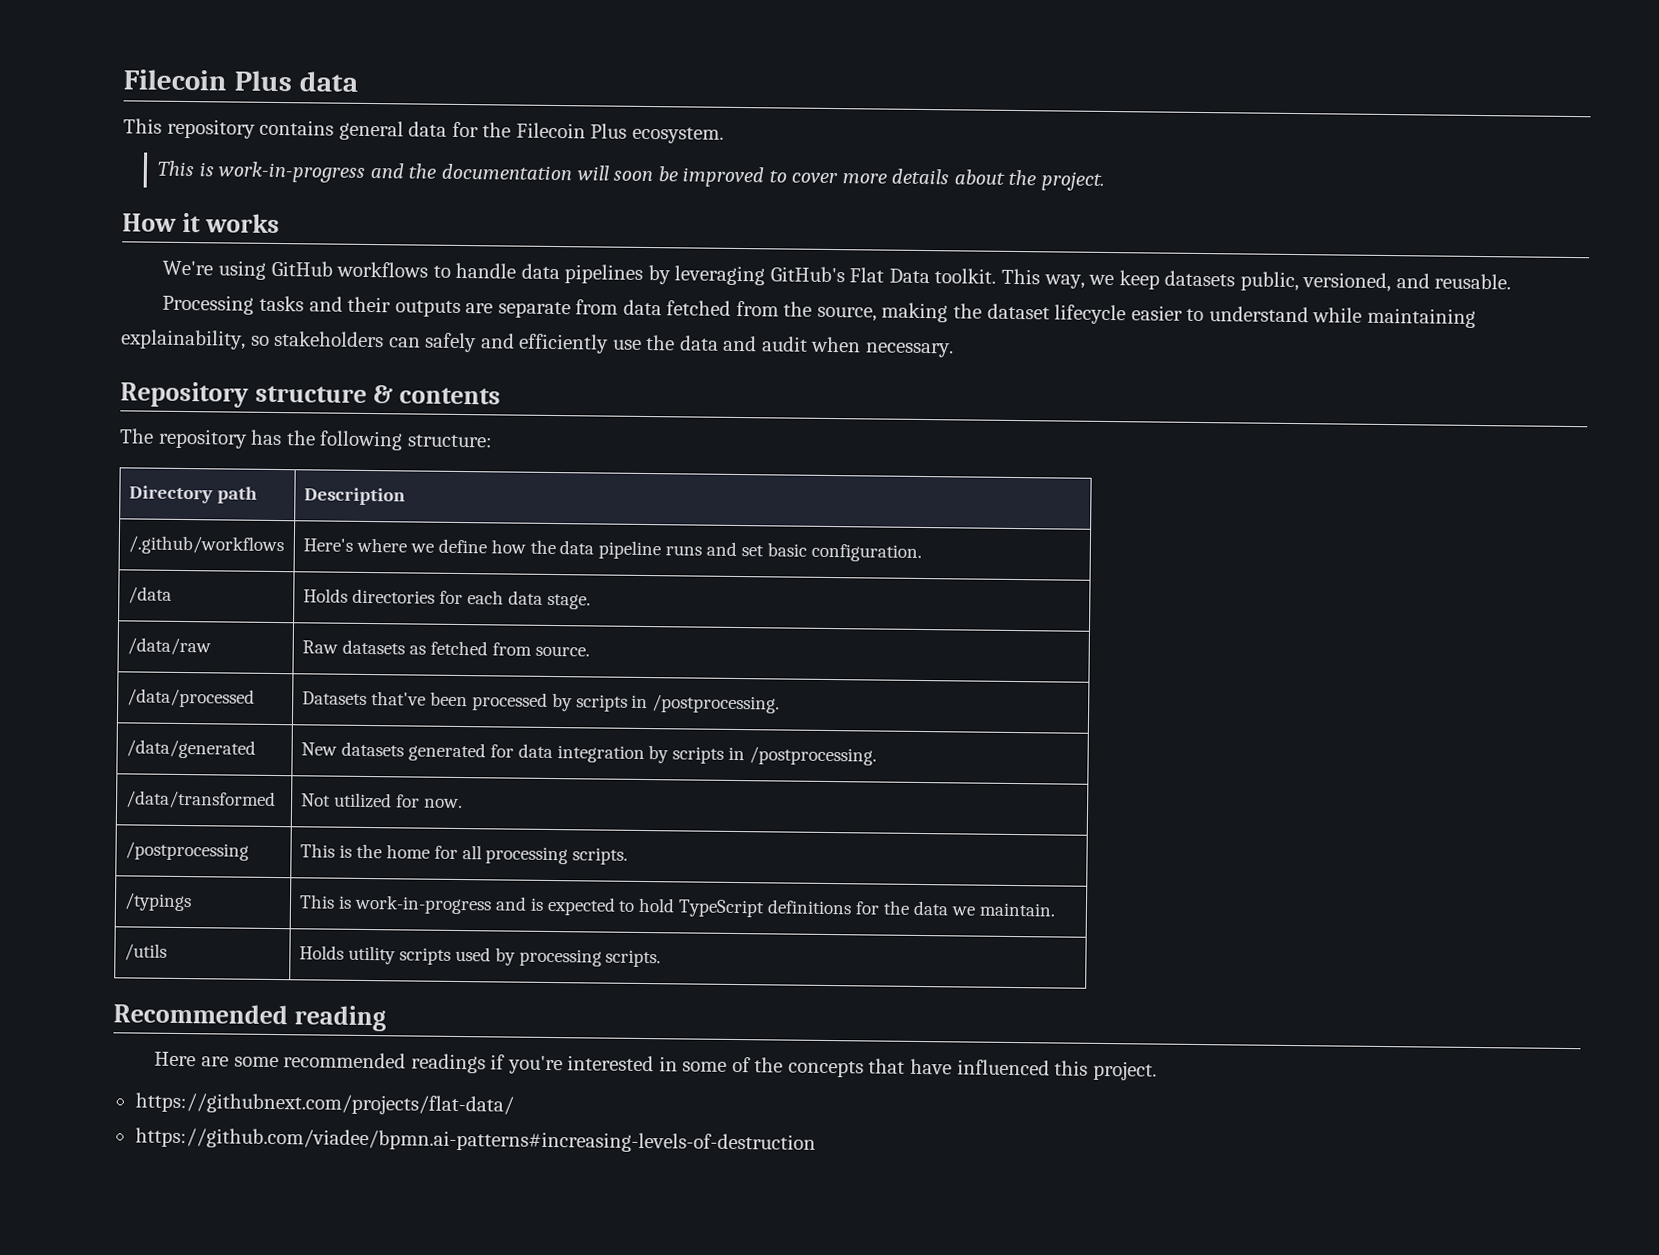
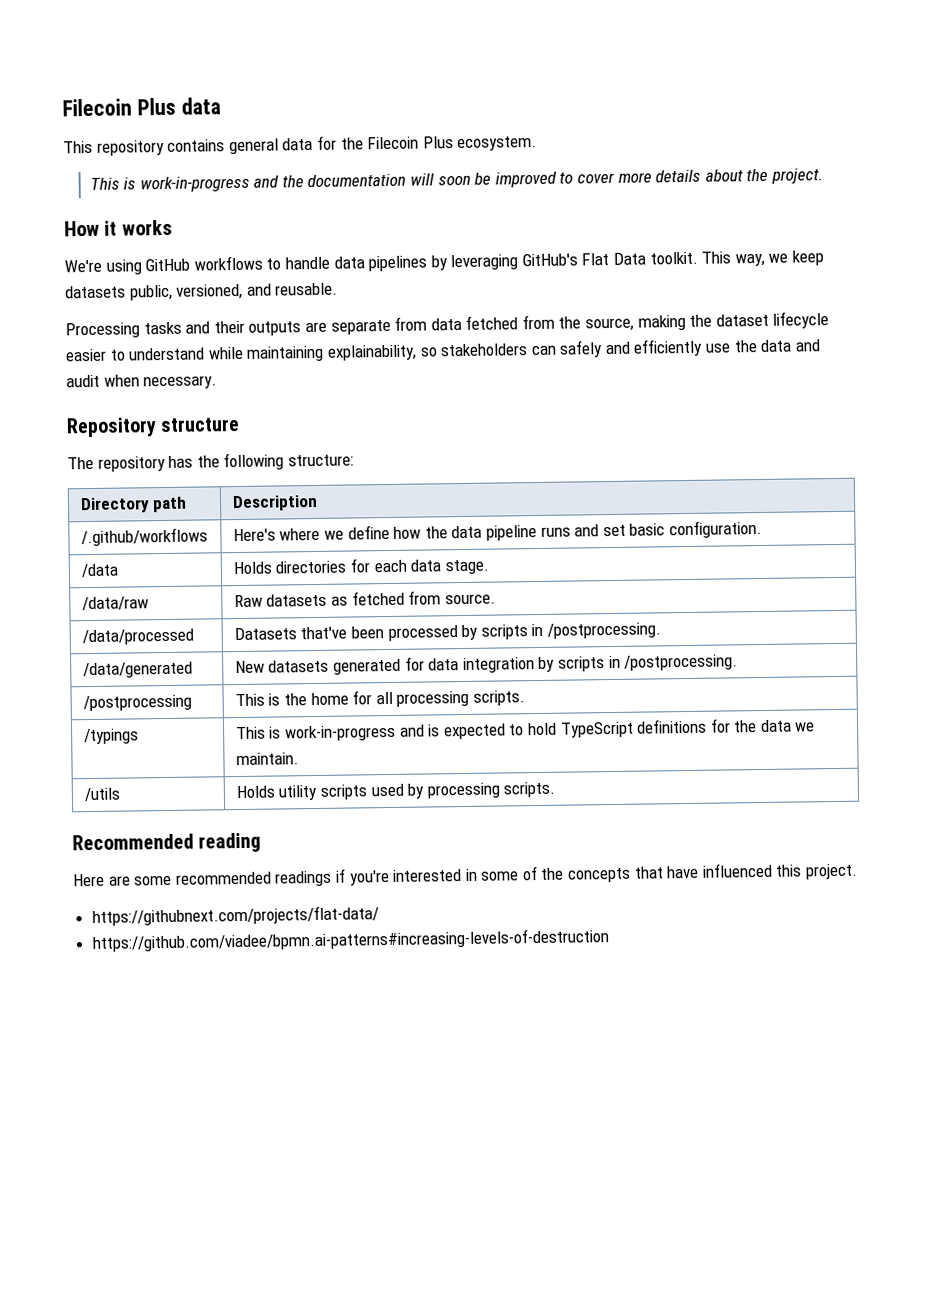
[372,385,501,405] & contents -> (241, 424) none
[125,790,276,810] [300,792,463,809] // /data/transformed | Not utilized for now. -> (739, 662) none

